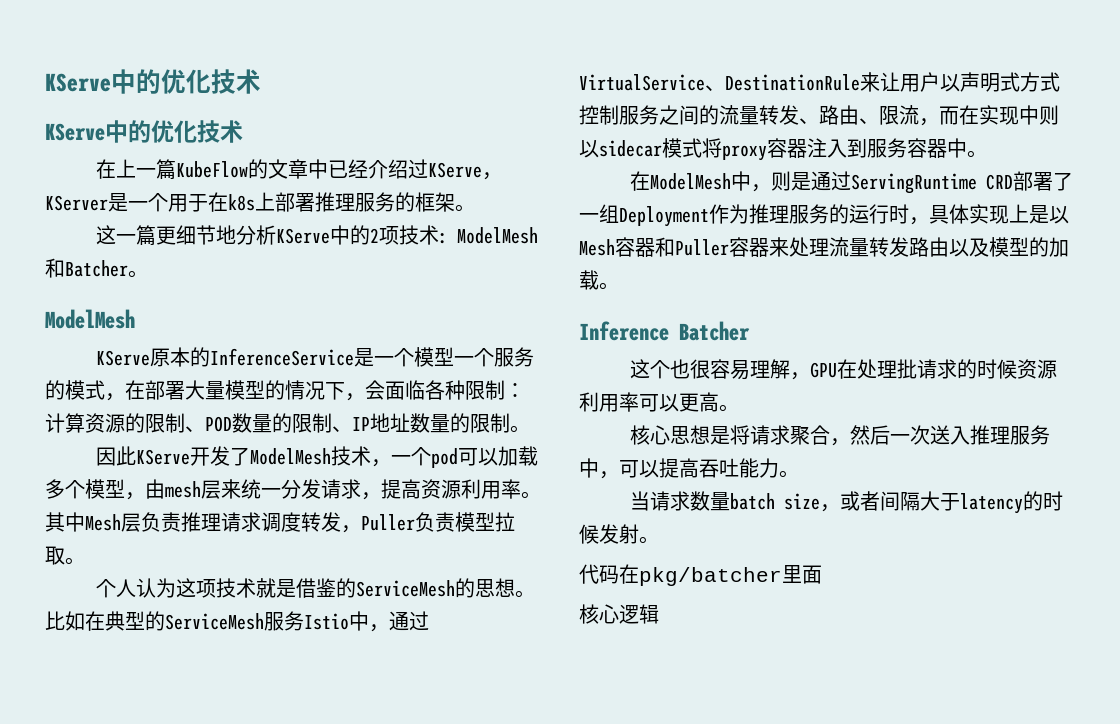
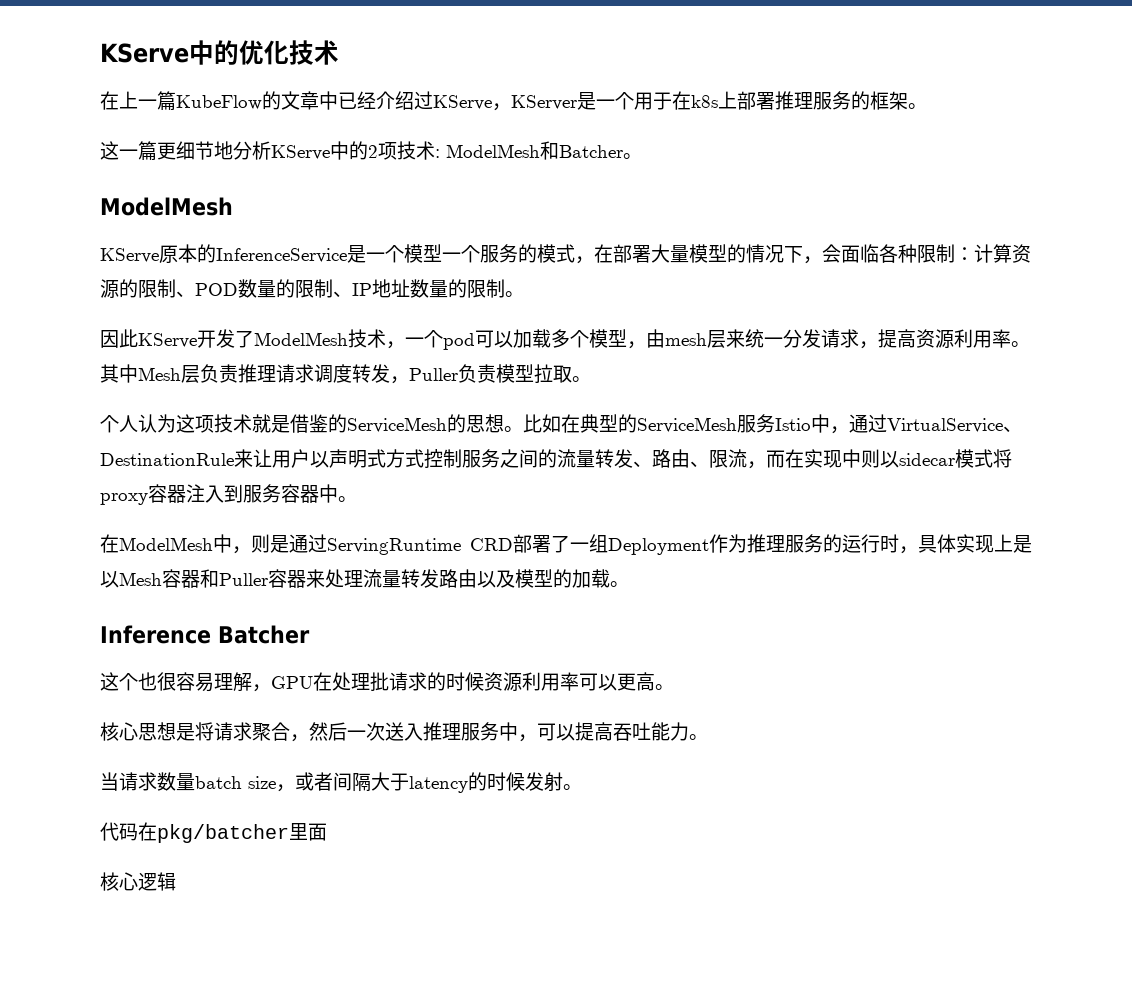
[45,69,261,94] [45,120,243,143] KServe中的优化技术 // KServe中的优化技术 -> [100,40,339,65] KServe中的优化技术

